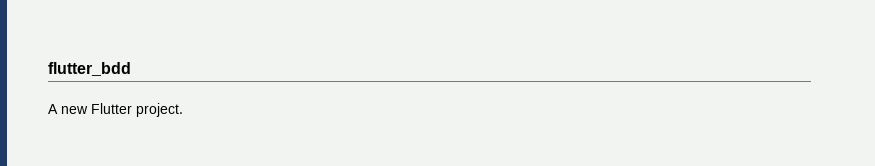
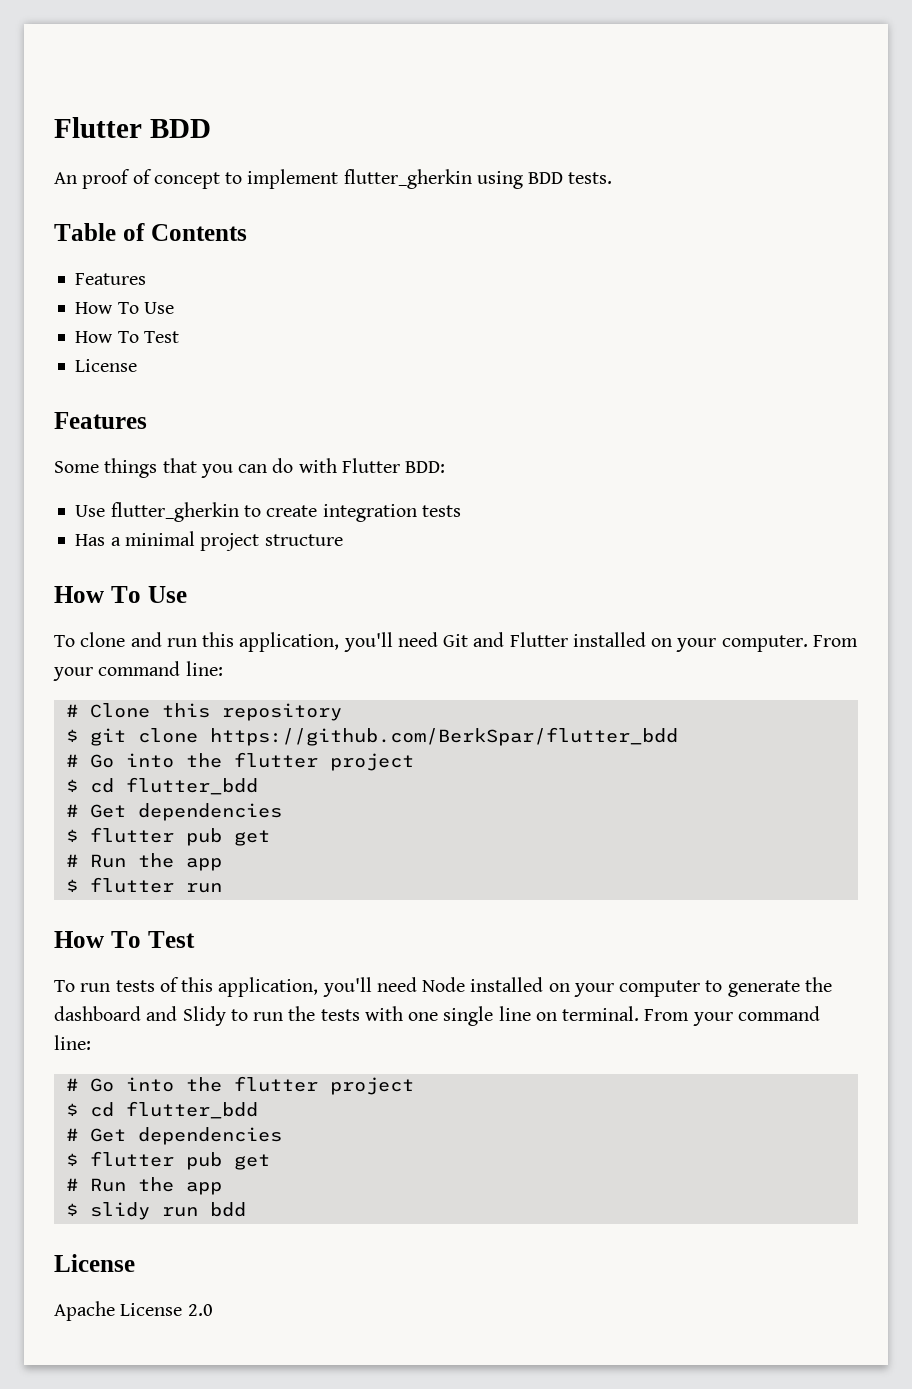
[48,62,131,76] [48,103,183,117] flutter_bdd // A new Flutter project. -> [54,117,211,138] [54,169,613,189] [54,223,247,241] [75,273,147,285] [75,302,174,314] [75,331,179,343] [75,359,138,372] [54,412,147,429] [54,458,446,478] [75,502,461,522] [75,531,343,551] [54,586,187,603] [54,632,858,652] [53,661,223,681] [65,703,342,721] [65,727,678,746] [65,752,414,771] [65,777,258,795] [65,803,282,821] [65,827,270,846] [65,853,222,871] [65,877,222,893] [54,931,195,948] [54,977,832,997] [54,1006,820,1026] [54,1035,91,1050] [65,1076,414,1095] [65,1101,258,1119] [65,1127,282,1145] [65,1151,270,1170] [65,1177,222,1195] [65,1202,246,1220] [54,1254,135,1272] [54,1301,213,1321] Flutter BDD // An proof of concept to implement flutter_gherkin using BDD tests. // Table of Contents // Features // How To Use // How To Test // License // Features // Some things that you can do with Flutter BDD: // Use flutter_gherkin to create integration tests // Has a minimal project structure // How To Use // To clone and run this application, you'll need Git and Flutter installed on your computer. From your command line: // # Clone this repository // $ git clone https://github.com/BerkSpar/flutter_bdd // # Go into the flutter project // $ cd flutter_bdd // # Get dependencies // $ flutter pub get // # Run the app // $ flutter run // How To Test // To run tests of this application, you'll need Node installed on your computer to generate the dashboard and Slidy to run the tests with one single line on terminal. From your command line: // # Go into the flutter project // $ cd flutter_bdd // # Get dependencies // $ flutter pub get // # Run the app // $ slidy run bdd // License // Apache License 2.0

